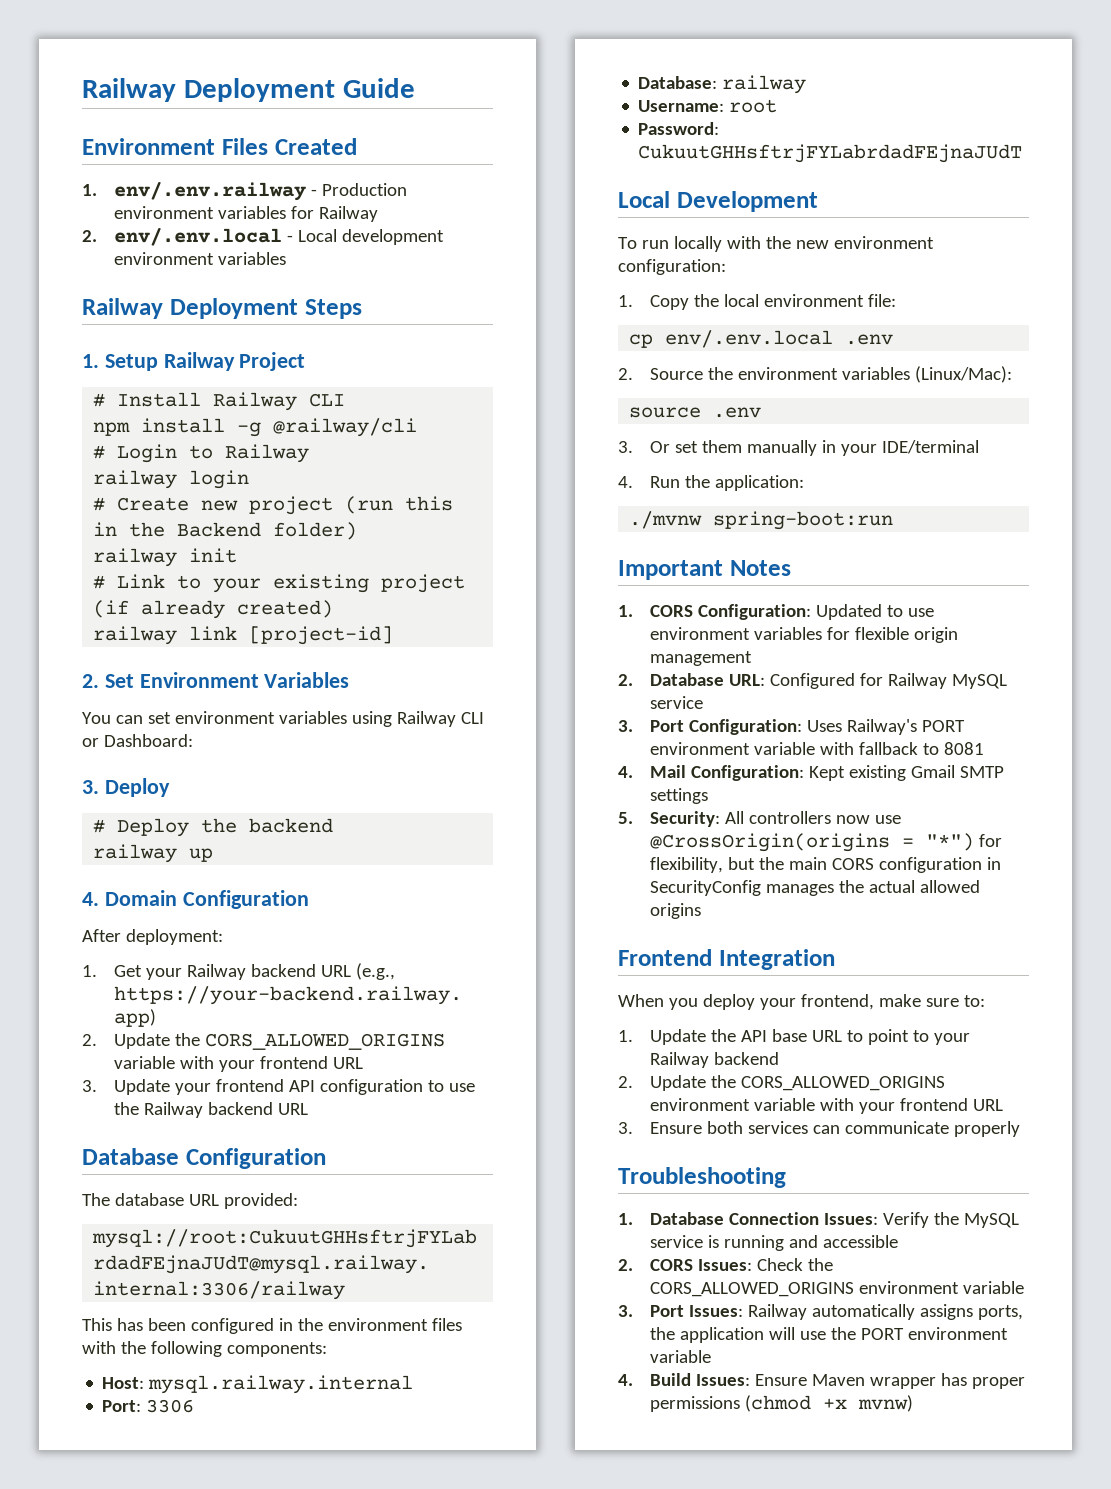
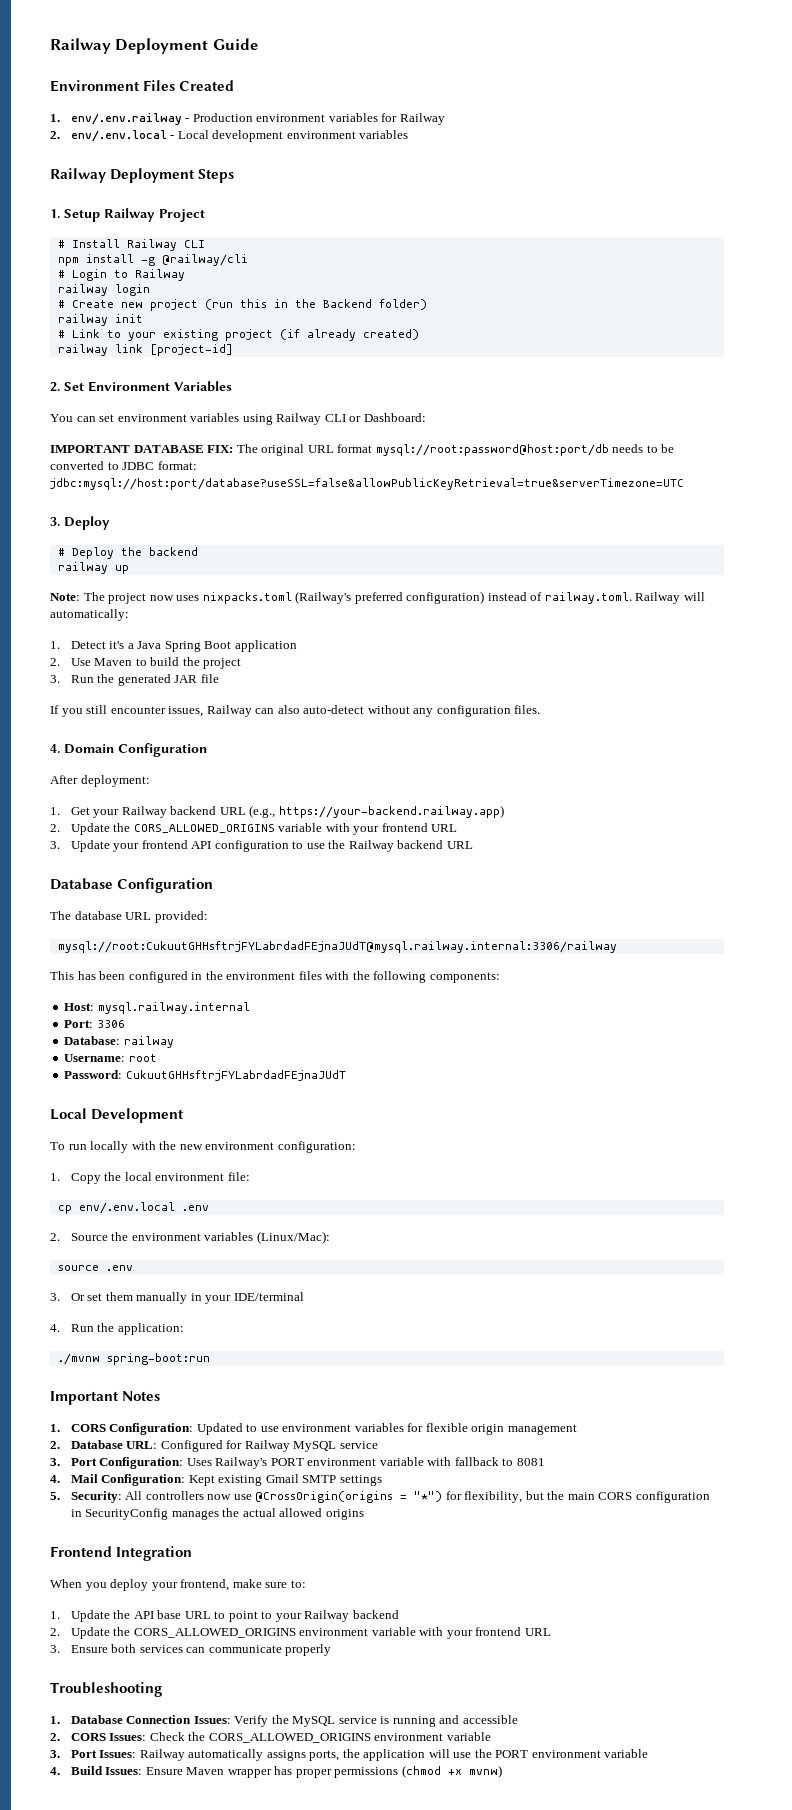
(193, 740) none -> [50,444,675,456] [50,461,197,470] [50,478,684,490] // IMPORTANT DATABASE FIX: The original URL format mysql://root:password@host:port/db needs to be converted to JDBC format: jdbc:mysql://host:port/database?useSSL=false&allowPublicKeyRetrieval=true&serverTimezone=UTC
(214, 855) none -> [50,591,705,604] [50,609,129,621] [50,640,297,652] [50,657,242,669] [50,674,219,686] [50,705,541,717] // Note: The project now uses nixpacks.toml (Railway's preferred configuration) instead of railway.toml. Railway will automatically: // 1. Detect it's a Java Spring Boot application // 2. Use Maven to build the project // 3. Run the generated JAR file // If you still encounter issues, Railway can also auto-detect without any configuration files.

